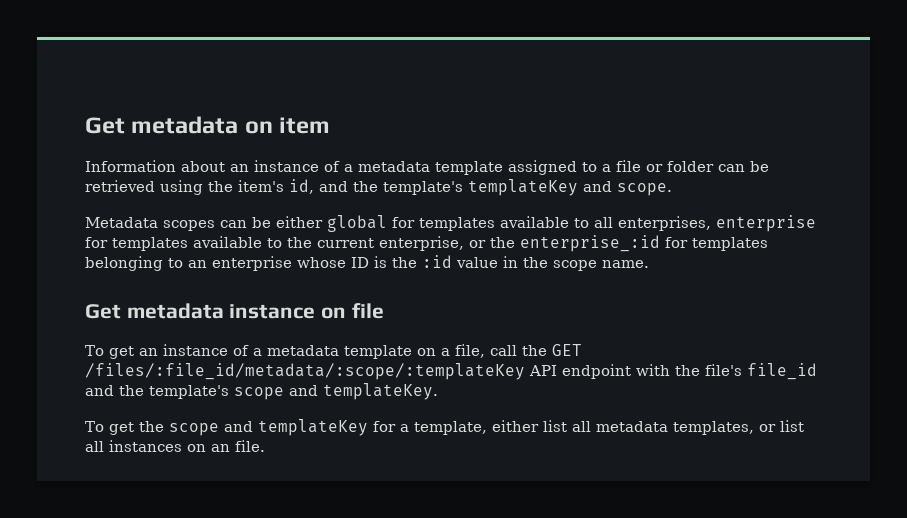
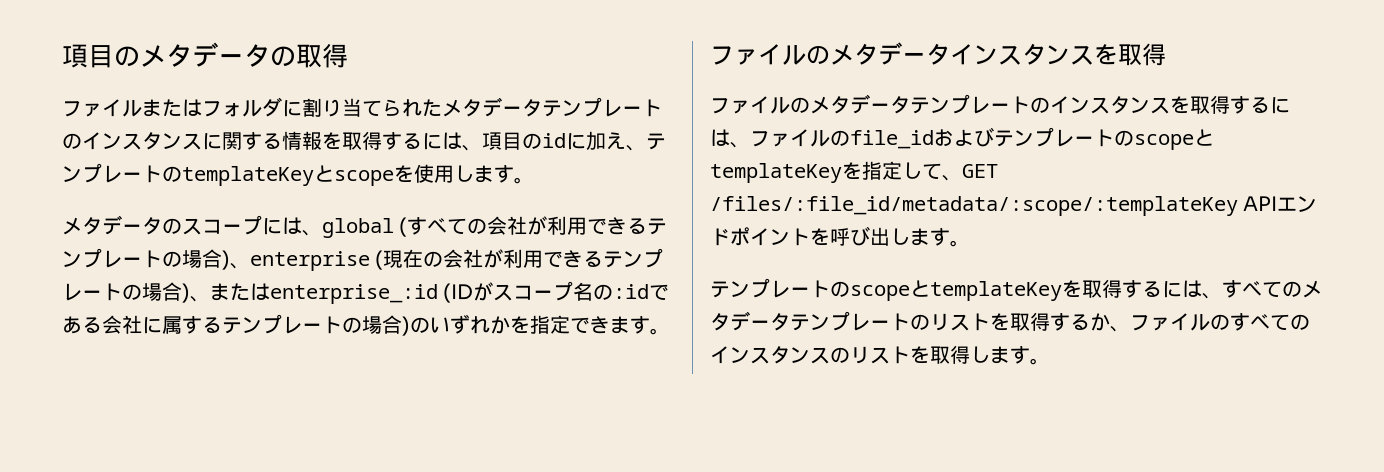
[85,116,331,134] [85,160,769,175] [85,179,672,196] [85,215,816,232] [85,235,768,252] [85,255,649,271] [85,303,384,319] [85,344,582,359] [85,363,817,380] [85,383,438,400] [85,419,804,436] [85,440,265,452] Get metadata on item // Information about an instance of a metadata template assigned to a file or folder can be retrieved using the item's id, and the template's templateKey and scope. // Metadata scopes can be either global for templates available to all enterprises, enterprise for templates available to the current enterprise, or the enterprise_:id for templates belonging to an enterprise whose ID is the :id value in the scope name. // Get metadata instance on file // To get an instance of a metadata template on a file, call the GET /files/:file_id/metadata/:scope/:templateKey API endpoint with the file's file_id and the template's scope and templateKey. // To get the scope and templateKey for a template, either list all metadata templates, or list all instances on an file. -> [62,42,348,68] [62,97,662,117] [62,131,666,151] [62,163,534,186] [62,215,668,238] [62,248,664,271] [62,281,670,304] [62,314,670,336] [710,42,1166,66] [710,94,1290,114] [710,127,1214,150] [710,161,998,183] [710,196,1318,216] [710,226,970,247] [710,278,1322,301] [710,311,1310,332] [710,345,1050,365] 項目のメタデータの取得 // ファイルまたはフォルダに割り当てられたメタデータテンプレートのインスタンスに関する情報を取得するには、項目のidに加え、テンプレートのtemplateKeyとscopeを使用します。 // メタデータのスコープには、global (すべての会社が利用できるテンプレートの場合)、enterprise (現在の会社が利用できるテンプレートの場合)、またはenterprise_:id (IDがスコープ名の:idである会社に属するテンプレートの場合)のいずれかを指定できます。 // ファイルのメタデータインスタンスを取得 // ファイルのメタデータテンプレートのインスタンスを取得するには、ファイルのfile_idおよびテンプレートのscopeとtemplateKeyを指定して、GET /files/:file_id/metadata/:scope/:templateKey APIエンドポイントを呼び出します。 // テンプレートのscopeとtemplateKeyを取得するには、すべてのメタデータテンプレートのリストを取得するか、ファイルのすべてのインスタンスのリストを取得します。

